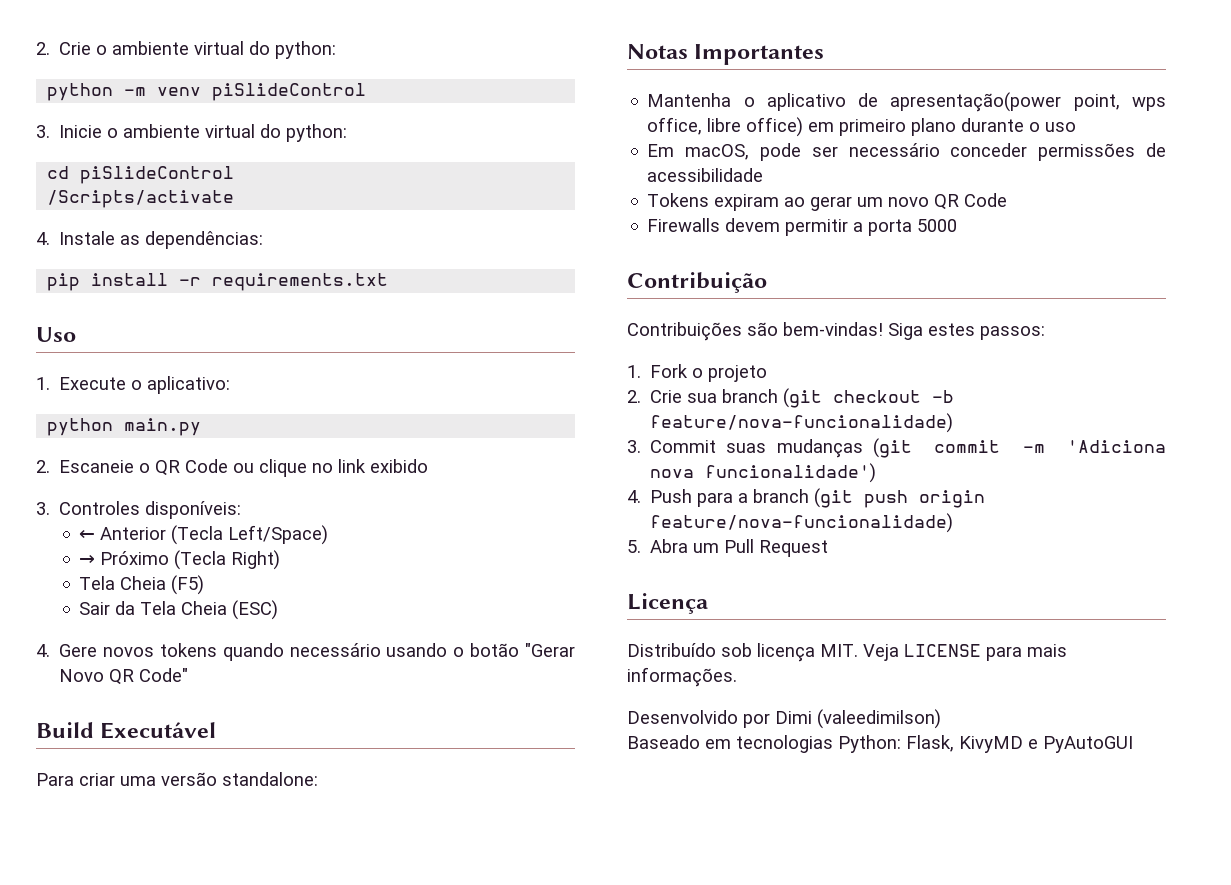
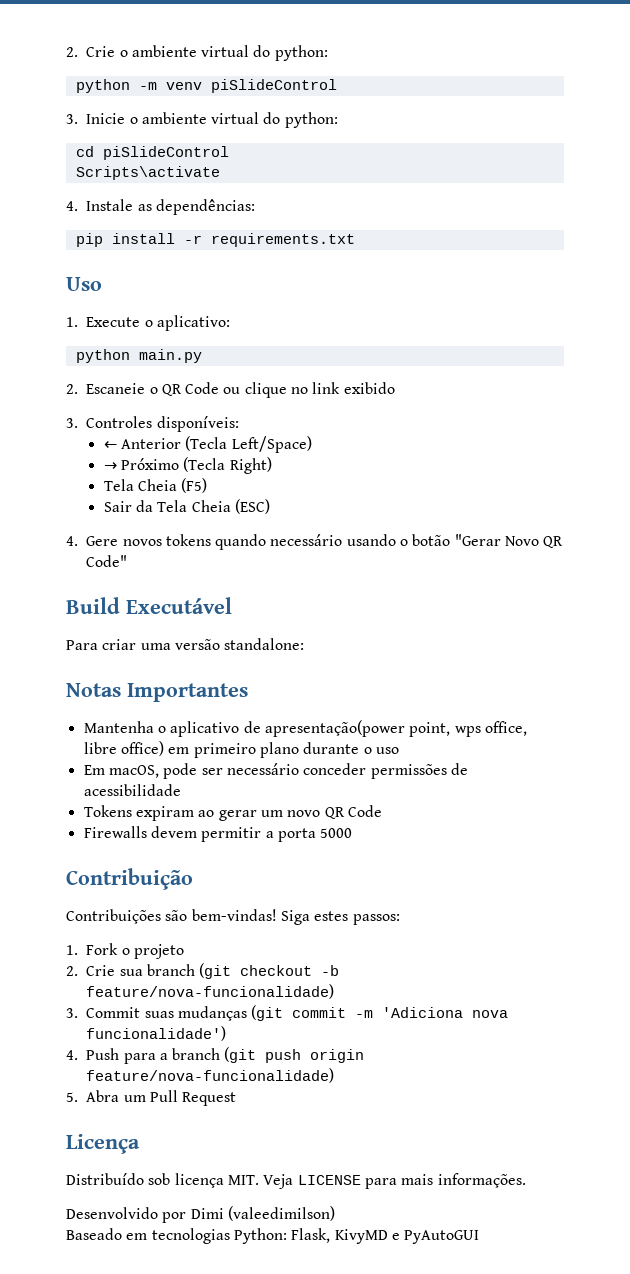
[47,190,235,208] /Scripts/activate -> [75,166,220,180] Scripts\activate

